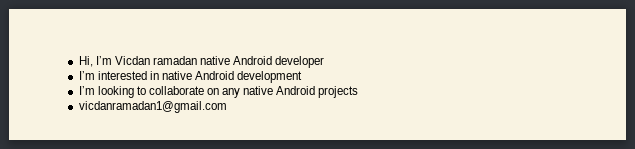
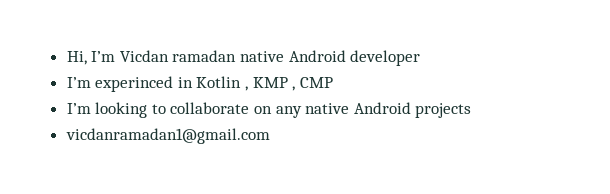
[97,71,303,83] interested in native Android development -> [95,76,333,92] experinced in Kotlin , KMP , CMP

